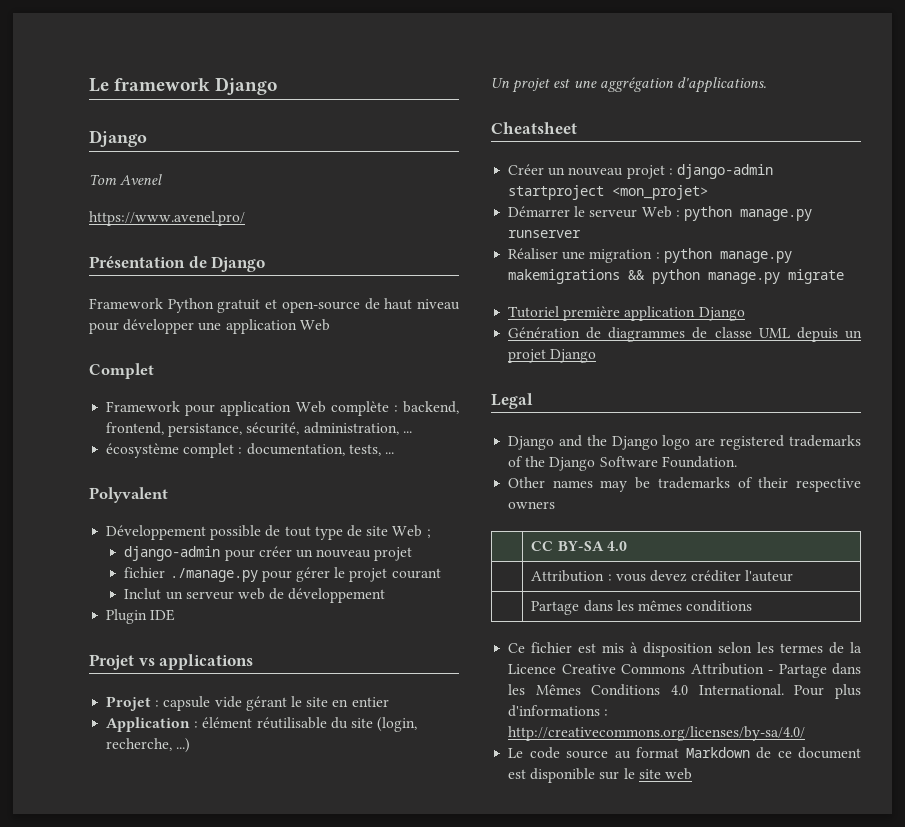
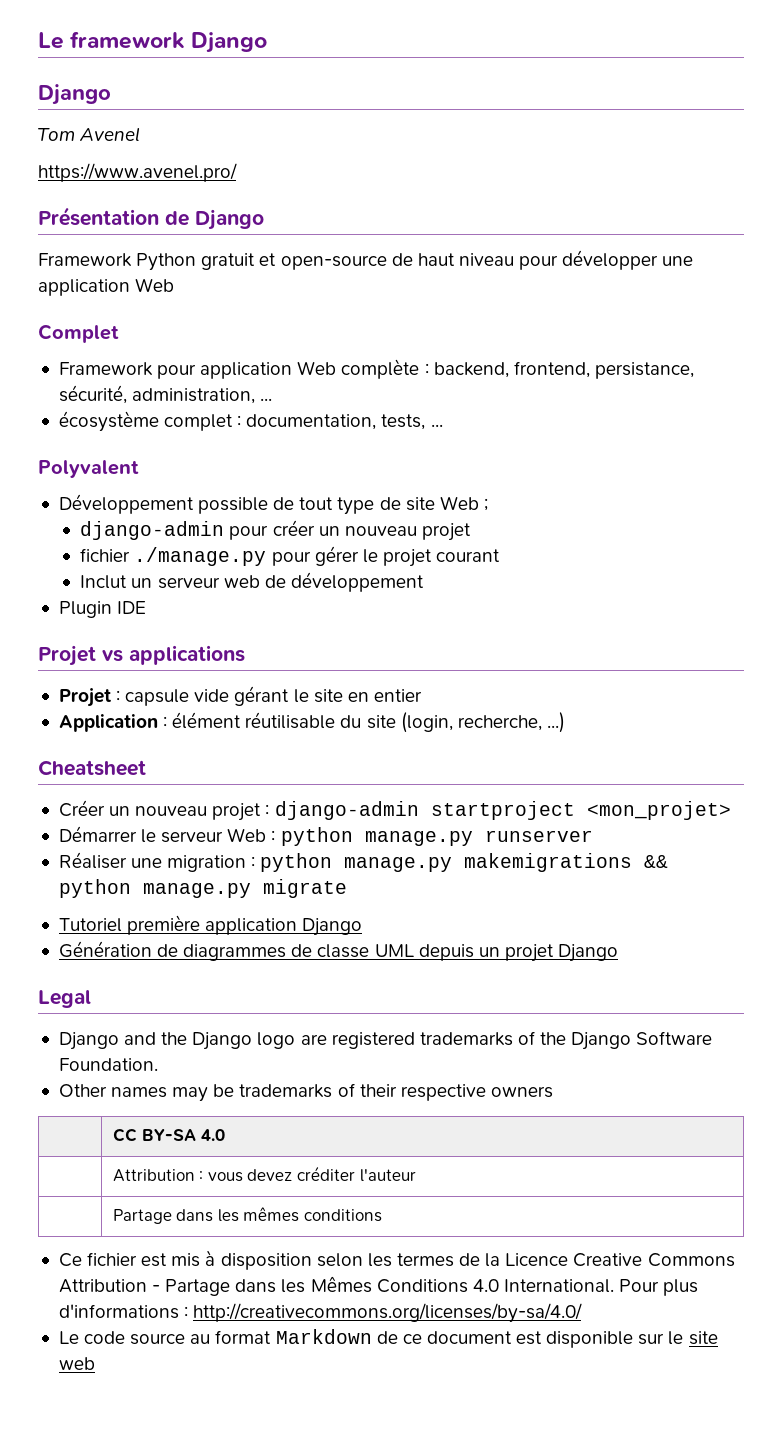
[491,77,766,93] // Un projet est une aggrégation d'applications. -> (565, 722) none

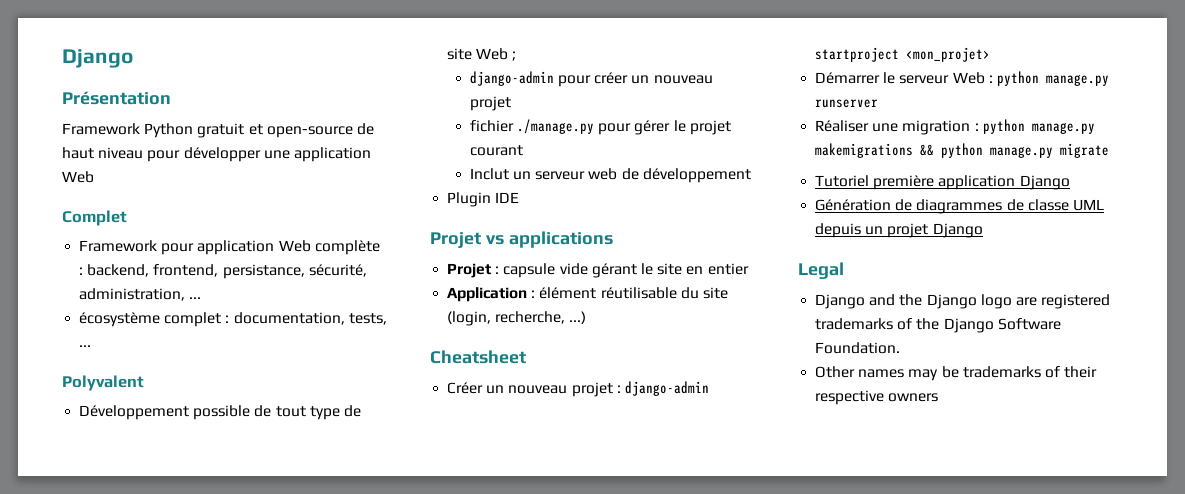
[38,31,268,53] [38,84,111,105] [38,127,141,142] [38,163,237,182] Le framework Django // Django // Tom Avenel // https://www.avenel.pro/ -> [62,49,133,68] Django
[165,209,264,230] de Django -> (171, 98) none
[112,1128,225,1142] [112,1166,416,1182] [112,1207,383,1224] [58,1250,735,1270] [58,1276,699,1296] [58,1303,583,1323] [58,1329,718,1348] [58,1357,95,1370] // | CC BY-SA 4.0 // | Attribution : vous devez créditer l'auteur // | Partage dans les mêmes conditions // Ce fichier est mis à disposition selon les termes de la Licence Creative Commons Attribution - Partage dans les Mêmes Conditions 4.0 International. Pour plus d'informations : http://creativecommons.org/licenses/by-sa/4.0/ // Le code source au format Markdown de ce document est disponible sur le site web -> (939, 397) none

